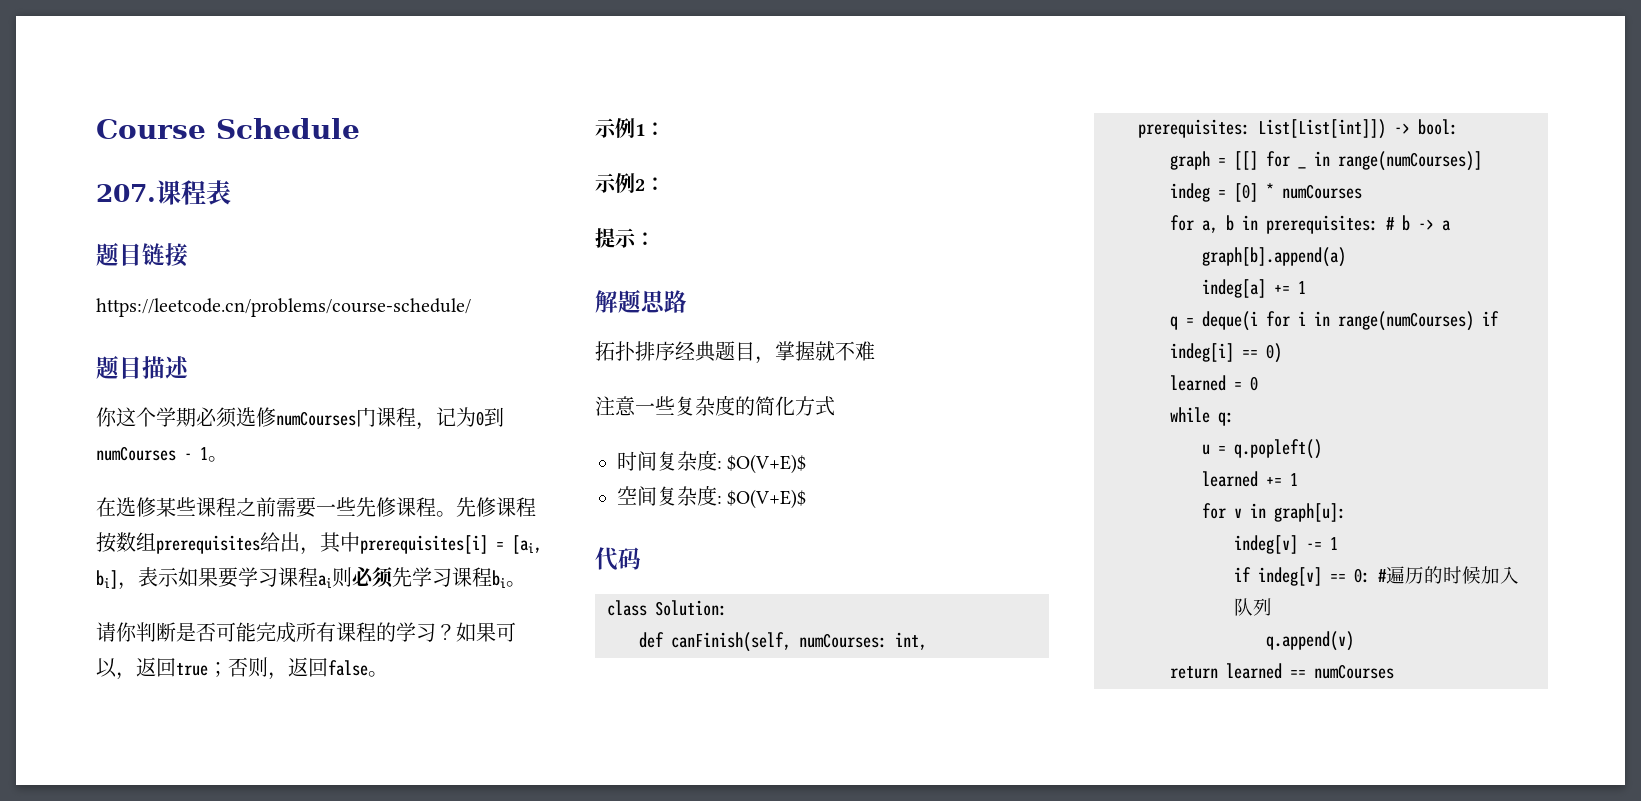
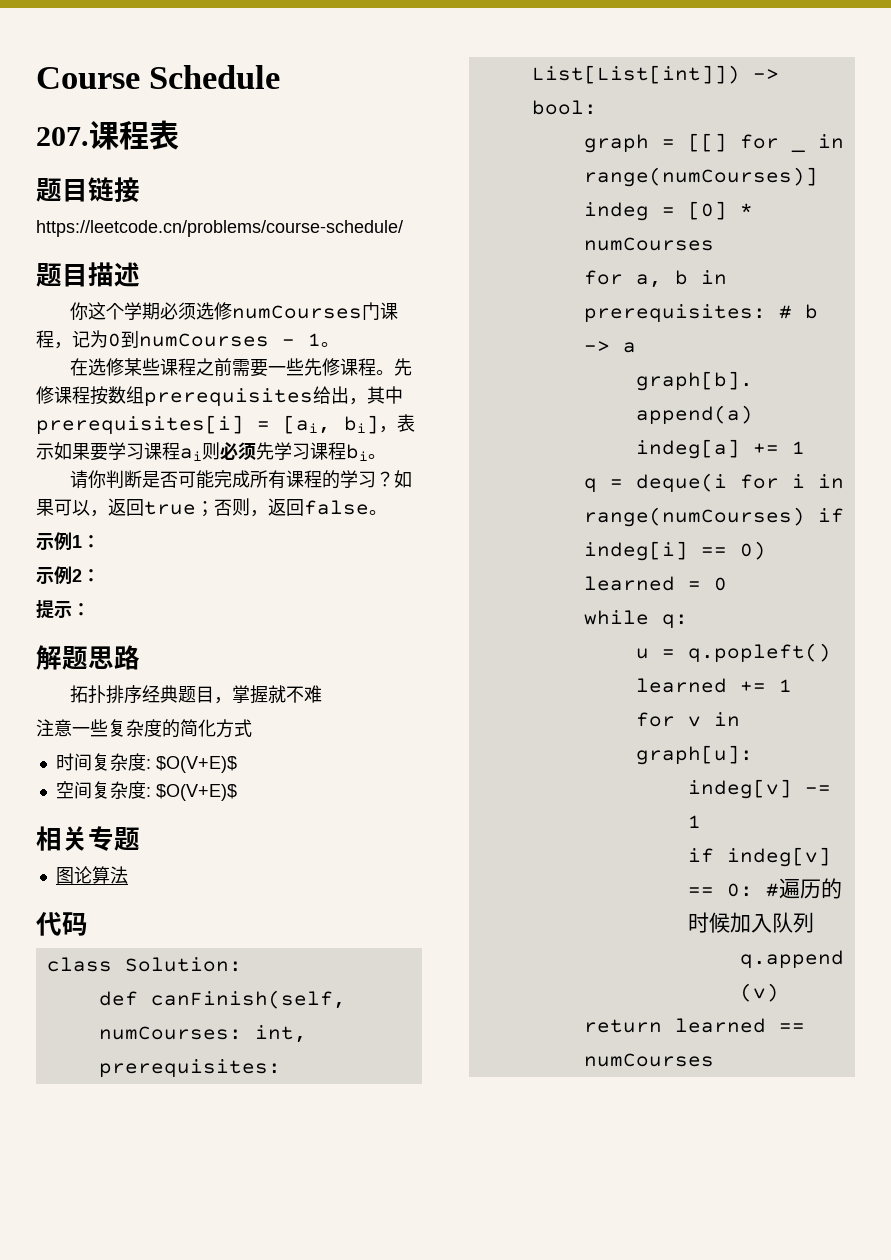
(807, 499) none -> [36,826,140,851] [55,866,128,884] // 相关专题 // 图论算法

